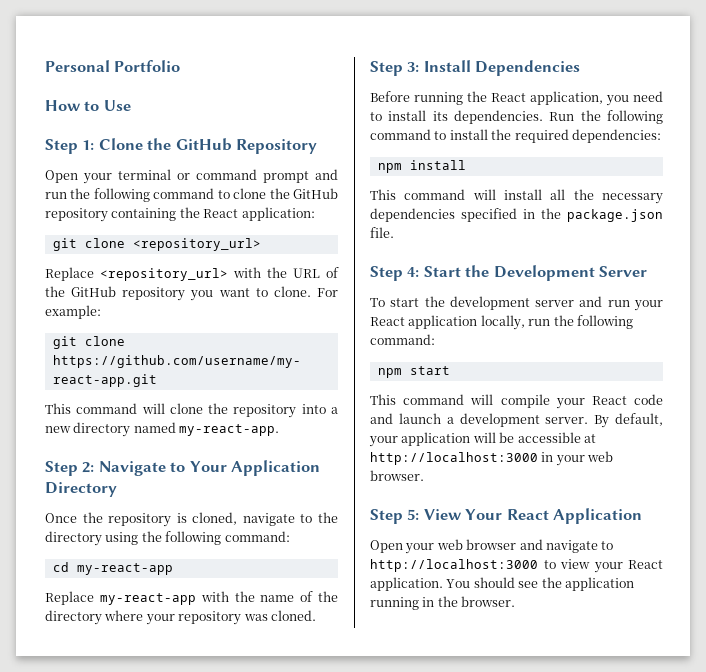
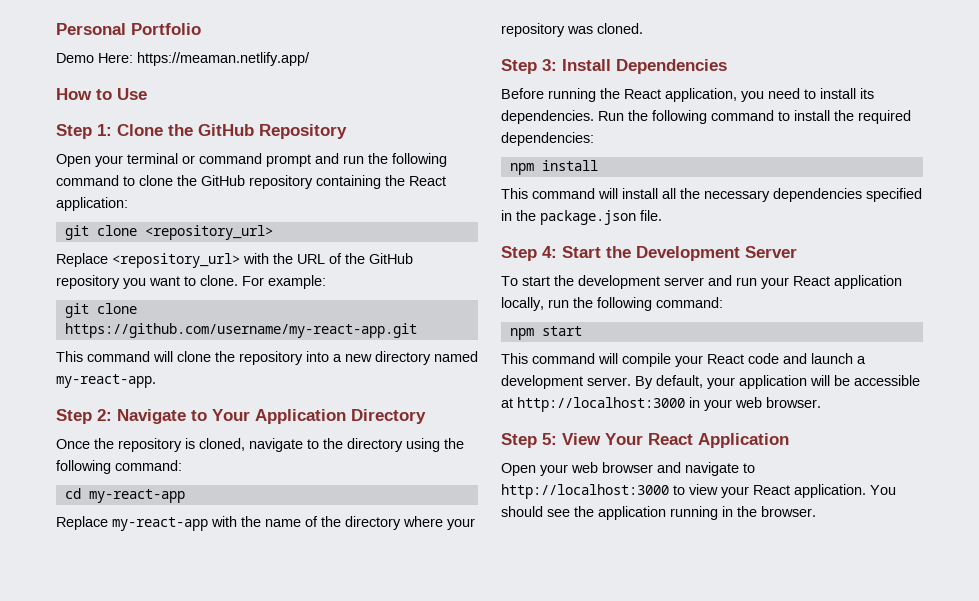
(181, 66) none -> [56,52,310,66] // Demo Here: https://meaman.netlify.app/

